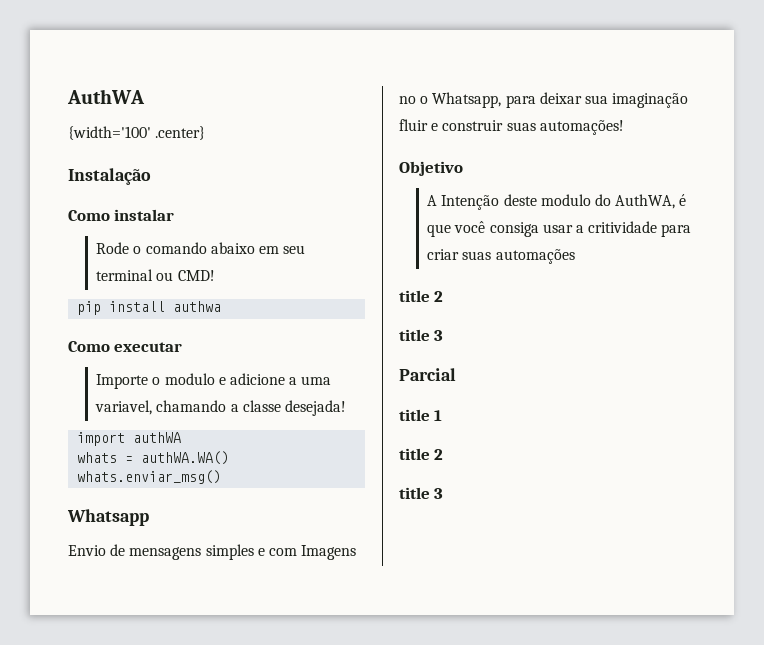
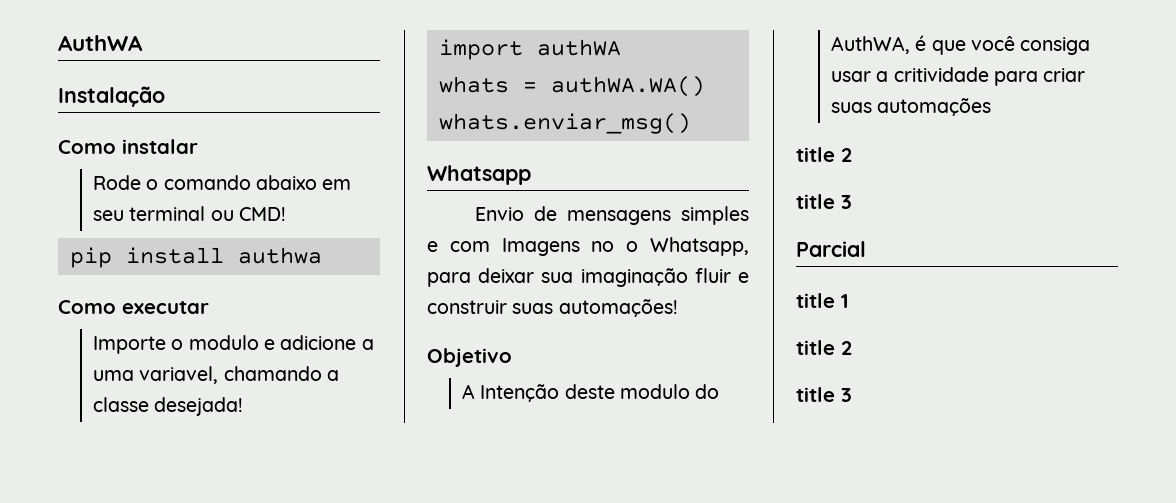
[68,126,206,140] // {width='100' .center} -> (143, 43) none

